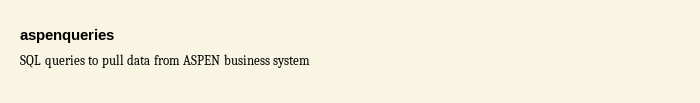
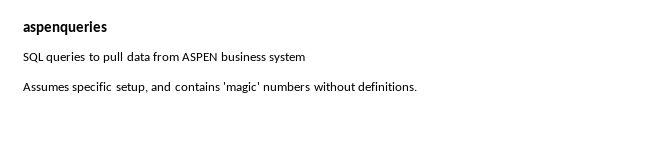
(311, 62) none -> [23,82,417,93] // Assumes specific setup, and contains 'magic' numbers without definitions.

